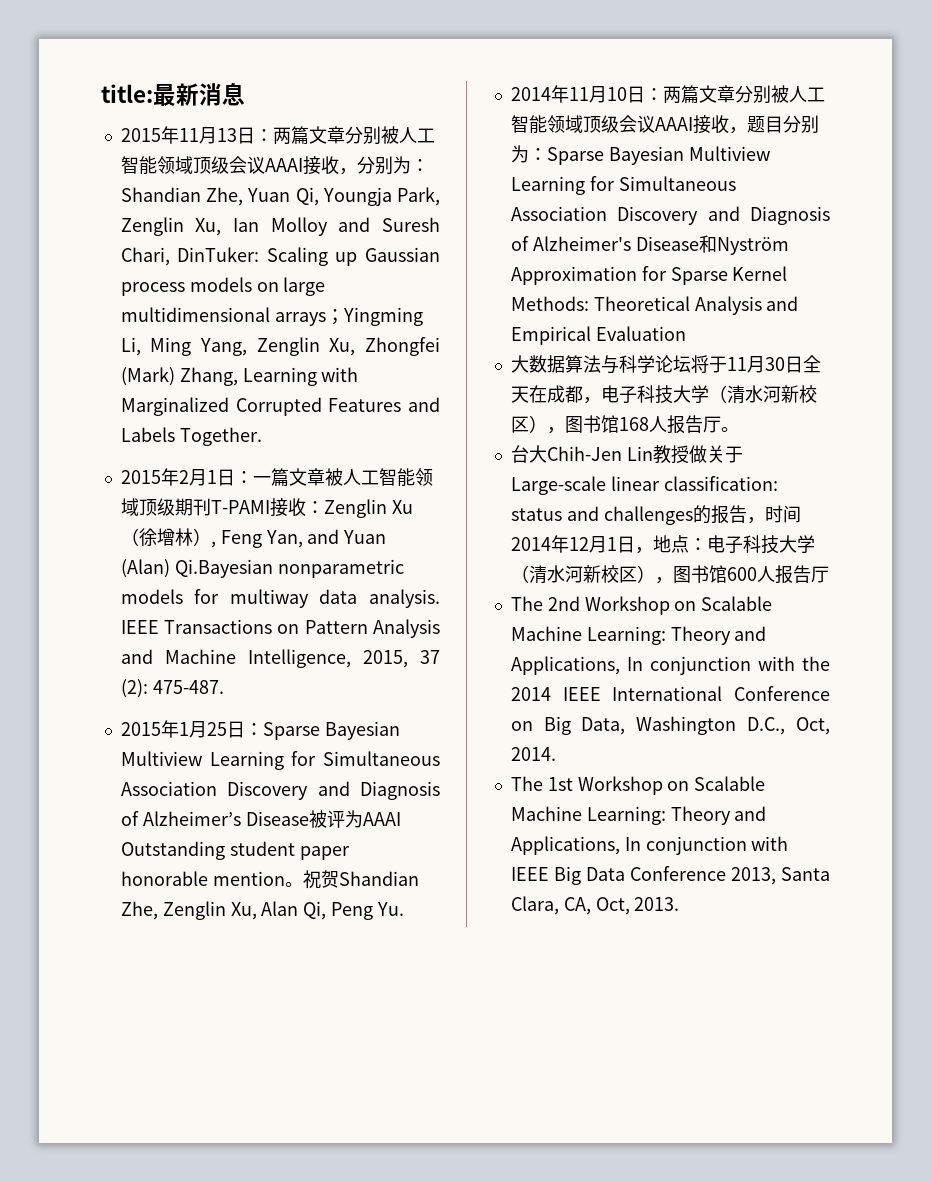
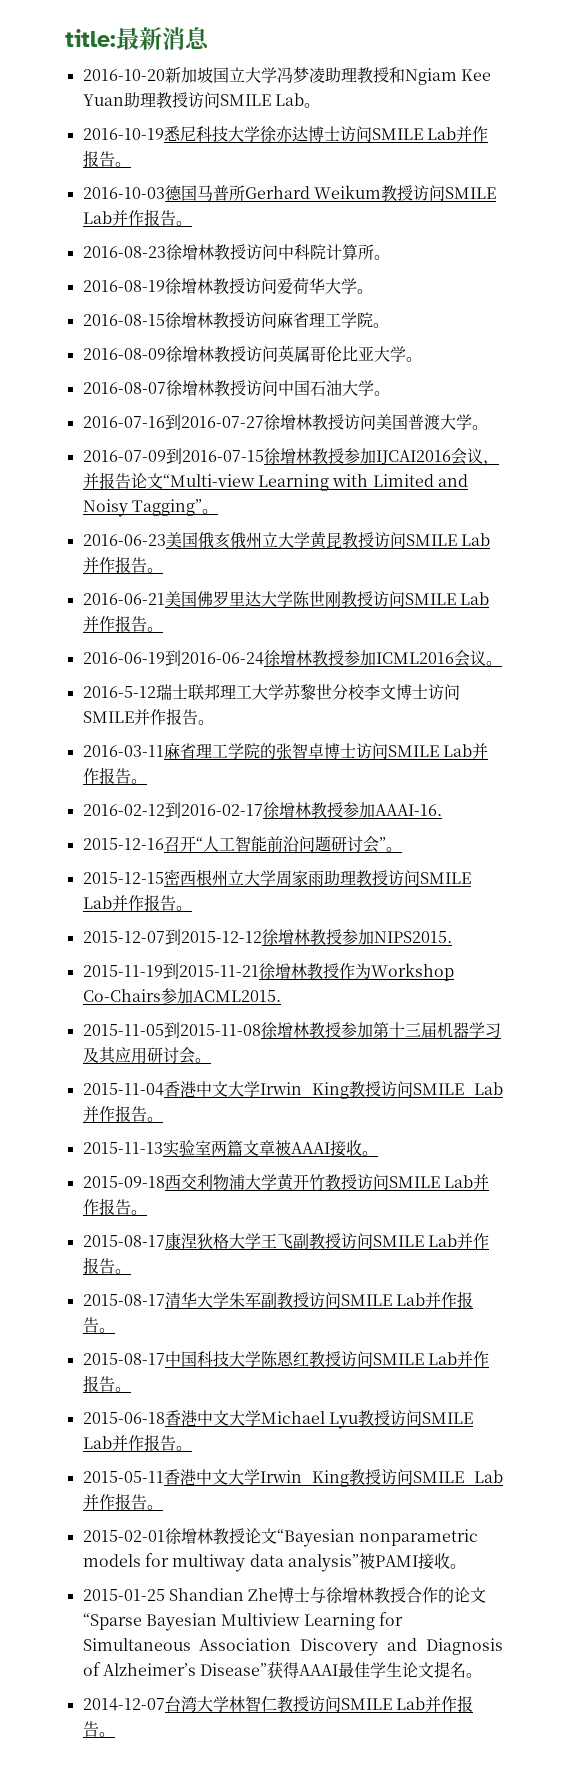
[120,126,435,145] [120,156,429,175] [120,187,440,206] [120,217,440,236] [120,247,441,266] [120,277,326,296] [120,307,423,326] [120,337,440,356] [120,367,359,386] [120,397,440,416] [120,427,262,446] [120,468,433,487] [120,498,413,518] [120,528,387,548] [120,559,273,578] 2015年11月13日：两篇文章分别被人工智能领域顶级会议AAAI接收，分别为：Shandian Zhe, Yuan Qi, Youngja Park, Zenglin Xu, Ian Molloy and Suresh Chari, DinTuker: Scaling up Gaussian process models on large multidimensional arrays；Yingming Li, Ming Yang, Zenglin Xu, Zhongfei (Mark) Zhang, Learning with Marginalized Corrupted Features and Labels Together. // 2015年2月1日：一篇文章被人工智能领域顶级期刊T-PAMI接收：Zenglin Xu（徐增林）, Feng Yan, and Yuan (Alan) Qi.Bayesian -> [82,66,491,85] [82,92,320,109] [82,126,488,143] [82,150,131,167] [82,185,496,202] [82,209,192,226] [82,244,390,261] [82,277,373,295] [82,312,389,329] [82,345,422,363] [82,380,390,397] [82,414,488,431] [82,448,499,466] [82,472,468,491] [82,499,218,517] [82,531,490,549] [82,556,163,573] [82,591,489,608] [82,615,163,632] [82,650,502,667] [82,683,460,700] [82,708,214,725] [82,743,488,759] [82,767,147,784] [82,802,442,819] [82,836,402,853] [82,869,471,887] [82,894,192,911] [82,929,452,946] [82,963,454,981] [82,988,281,1004] [82,1022,501,1039] [82,1047,211,1064] [82,1081,503,1099] [82,1105,163,1122] [82,1140,378,1157] [82,1173,489,1191] [82,1198,147,1215] [82,1232,489,1250] [82,1257,131,1274] [82,1291,473,1309] [82,1317,115,1333] [82,1351,489,1368] [82,1375,131,1392] [82,1410,473,1429] [82,1434,192,1451] [82,1469,503,1487] [82,1493,163,1510] [82,1528,355,1547] 2016-10-20新加坡国立大学冯梦凌助理教授和Ngiam Kee Yuan助理教授访问SMILE Lab。 // 2016-10-19悉尼科技大学徐亦达博士访问SMILE Lab并作报告。 // 2016-10-03德国马普所Gerhard Weikum教授访问SMILE Lab并作报告。 // 2016-08-23徐增林教授访问中科院计算所。 // 2016-08-19徐增林教授访问爱荷华大学。 // 2016-08-15徐增林教授访问麻省理工学院。 // 2016-08-09徐增林教授访问英属哥伦比亚大学。 // 2016-08-07徐增林教授访问中国石油大学。 // 2016-07-16到2016-07-27徐增林教授访问美国普渡大学。 // 2016-07-09到2016-07-15徐增林教授参加IJCAI2016会议，并报告论文“Multi-view Learning with Limited and Noisy Tagging”。 // 2016-06-23美国俄亥俄州立大学黄昆教授访问SMILE Lab并作报告。 // 2016-06-21美国佛罗里达大学陈世刚教授访问SMILE Lab并作报告。 // 2016-06-19到2016-06-24徐增林教授参加ICML2016会议。 // 2016-5-12瑞士联邦理工大学苏黎世分校李文博士访问SMILE并作报告。 // 2016-03-11麻省理工学院的张智卓博士访问SMILE Lab并作报告。 // 2016-02-12到2016-02-17徐增林教授参加AAAI-16. // 2015-12-16召开“人工智能前沿问题研讨会”。 // 2015-12-15密西根州立大学周家雨助理教授访问SMILE Lab并作报告。 // 2015-12-07到2015-12-12徐增林教授参加NIPS2015. // 2015-11-19到2015-11-21徐增林教授作为Workshop Co-Chairs参加ACML2015. // 2015-11-05到2015-11-08徐增林教授参加第十三届机器学习及其应用研讨会。 // 2015-11-04香港中文大学Irwin King教授访问SMILE Lab并作报告。 // 2015-11-13实验室两篇文章被AAAI接收。 // 2015-09-18西交利物浦大学黄开竹教授访问SMILE Lab并作报告。 // 2015-08-17康涅狄格大学王飞副教授访问SMILE Lab并作报告。 // 2015-08-17清华大学朱军副教授访问SMILE Lab并作报告。 // 2015-08-17中国科技大学陈恩红教授访问SMILE Lab并作报告。 // 2015-06-18香港中文大学Michael Lyu教授访问SMILE Lab并作报告。 // 2015-05-11香港中文大学Irwin King教授访问SMILE Lab并作报告。 // 2015-02-01徐增林教授论文“Bayesian
[369,589,440,608] [120,619,441,638] [120,649,440,668] [120,679,224,698] [120,720,320,740] analysis. IEEE Transactions on Pattern Analysis and Machine Intelligence, 2015, 37 (2): 475-487. // 2015年1月25日：Sparse -> [287,1553,466,1572] [82,1587,487,1604] [82,1613,142,1630] analysis”被PAMI接收。 // 2015-01-25 Shandian Zhe博士与徐增林教授合作的论文“Sparse
[245,810,401,828] [120,841,350,860] [120,870,419,889] [120,901,404,920] [510,85,825,104] [510,115,819,134] [510,145,770,165] [510,176,736,195] [510,206,830,225] [510,235,789,255] [510,266,788,285] [510,296,799,315] [510,326,686,345] [510,355,821,374] [510,385,817,404] [510,415,739,434] [510,445,743,464] [510,476,778,495] [510,505,801,525] [510,535,815,554] [510,565,829,584] [510,596,773,615] [510,626,767,645] [510,656,830,675] [510,686,830,701] [510,716,830,735] [510,747,556,761] [510,776,766,795] [510,806,767,825] [510,836,789,855] [510,866,830,885] [510,896,680,915] Disease被评为AAAI Outstanding student paper honorable mention。祝贺Shandian Zhe, Zenglin Xu, Alan Qi, Peng Yu. // 2014年11月10日：两篇文章分别被人工智能领域顶级会议AAAI接收，题目分别为：Sparse Bayesian Multiview Learning for Simultaneous Association Discovery and Diagnosis of Alzheimer's Disease和Nyström Approximation for Sparse Kernel Methods: Theoretical Analysis and Empirical Evaluation // 大数据算法与科学论坛将于11月30日全天在成都，电子科技大学（清水河新校区），图书馆168人报告厅。 // 台大Chih-Jen Lin教授做关于Large-scale linear classification: status and challenges的报告，时间2014年12月1日，地点：电子科技大学（清水河新校区），图书馆600人报告厅 // The 2nd Workshop on Scalable Machine Learning: Theory and Applications, In conjunction with the 2014 IEEE International Conference on Big Data, Washington D.C., Oct, 2014. // The 1st Workshop on Scalable Machine Learning: Theory and Applications, In conjunction with IEEE Big Data Conference 2013, Santa Clara, CA, Oct, 2013. -> [200,1661,483,1678] [82,1695,473,1713] [82,1721,115,1737] Disease”获得AAAI最佳学生论文提名。 // 2014-12-07台湾大学林智仁教授访问SMILE Lab并作报告。

